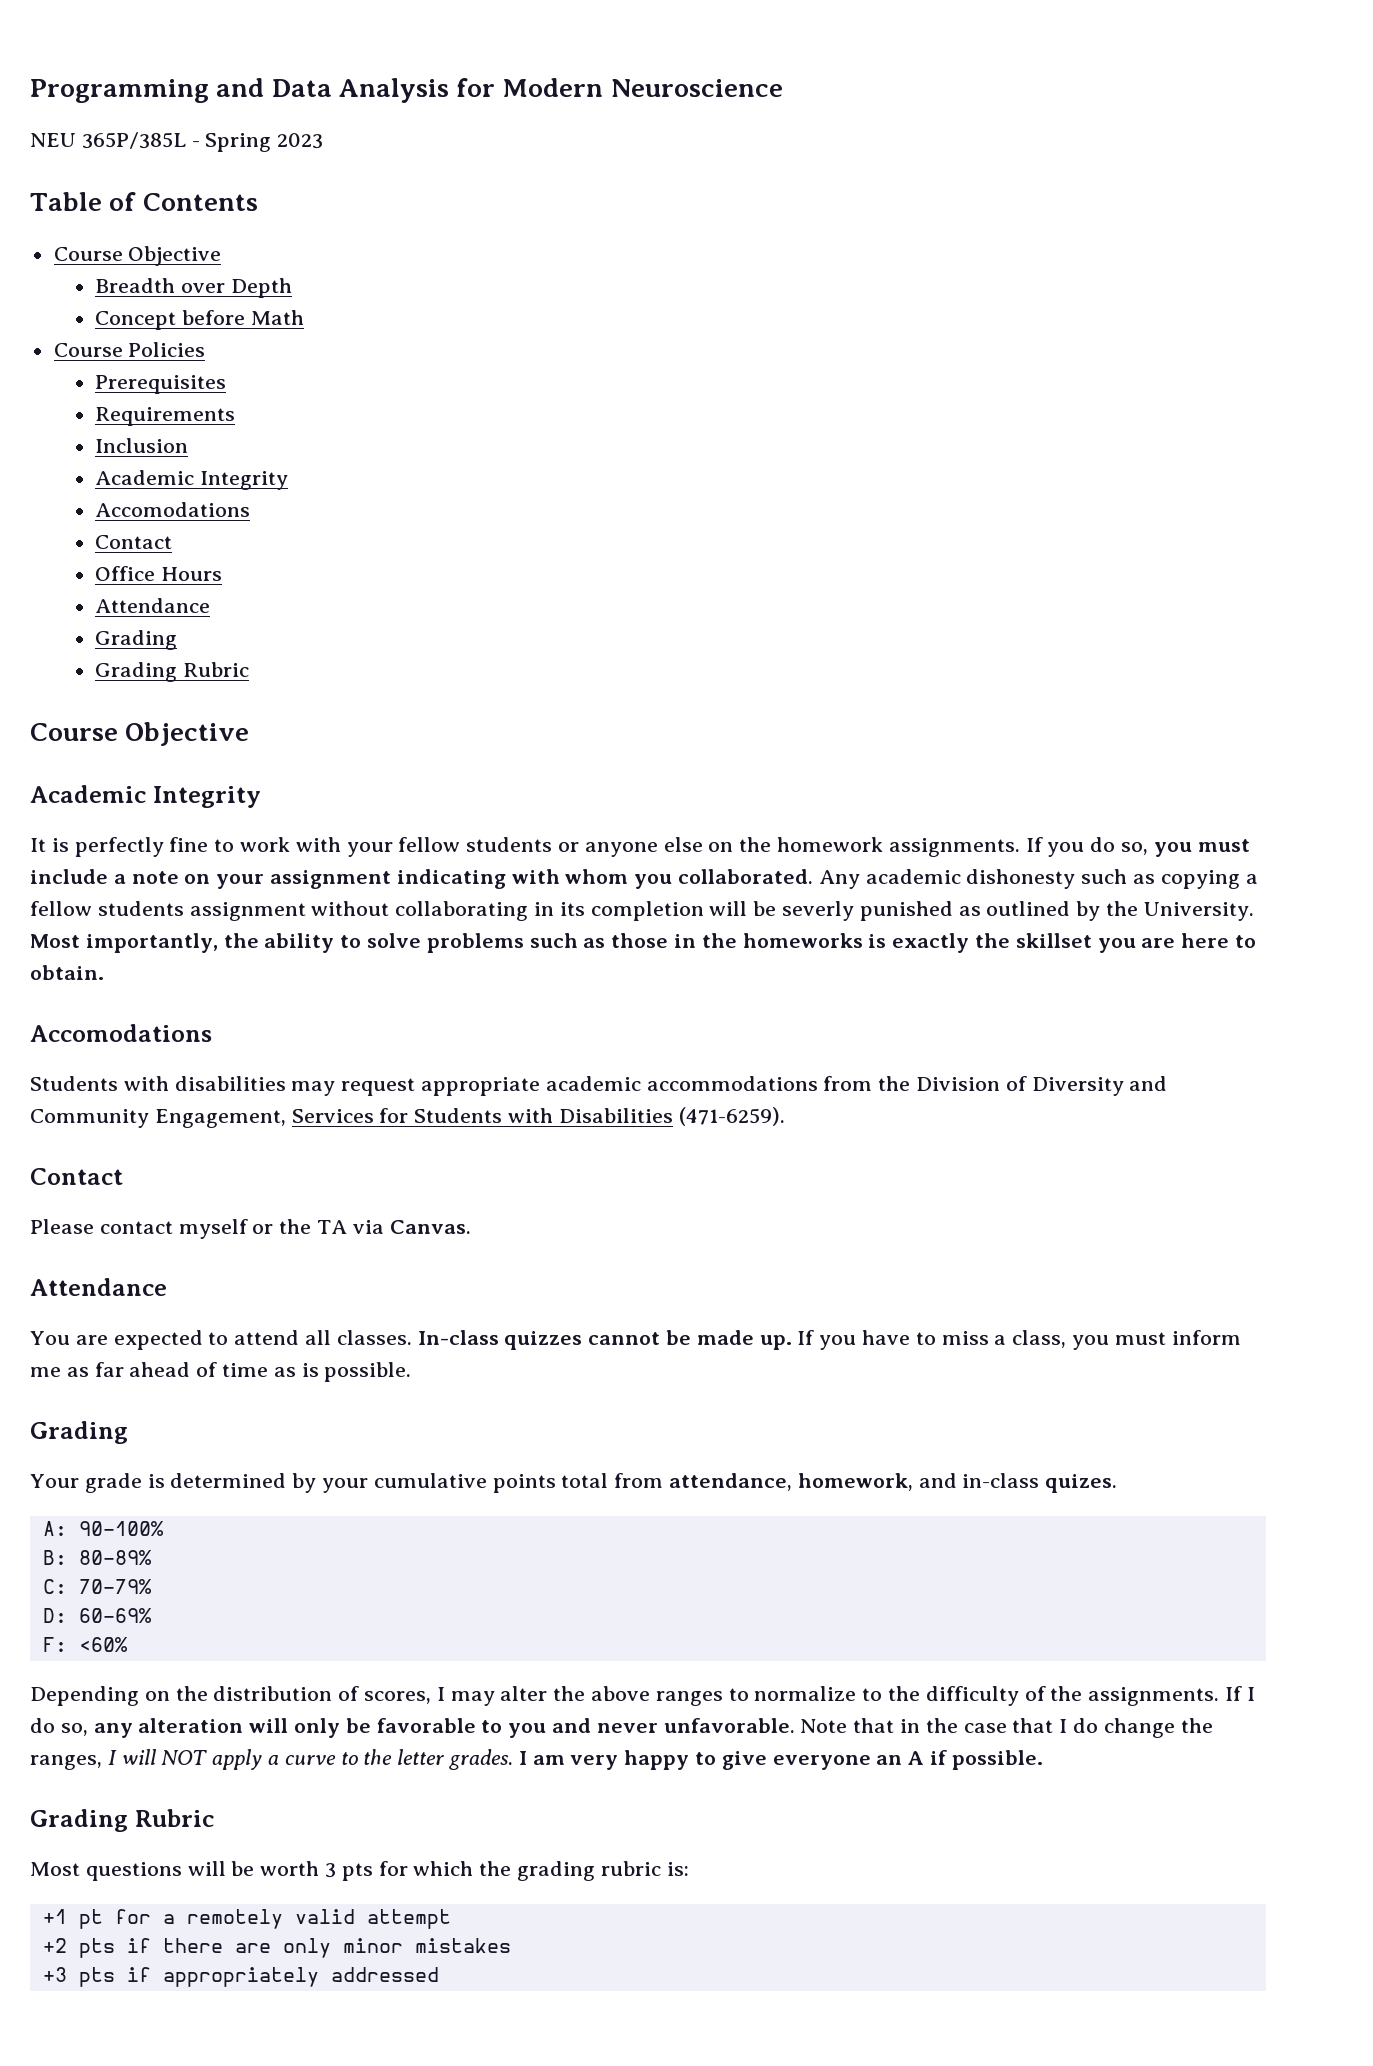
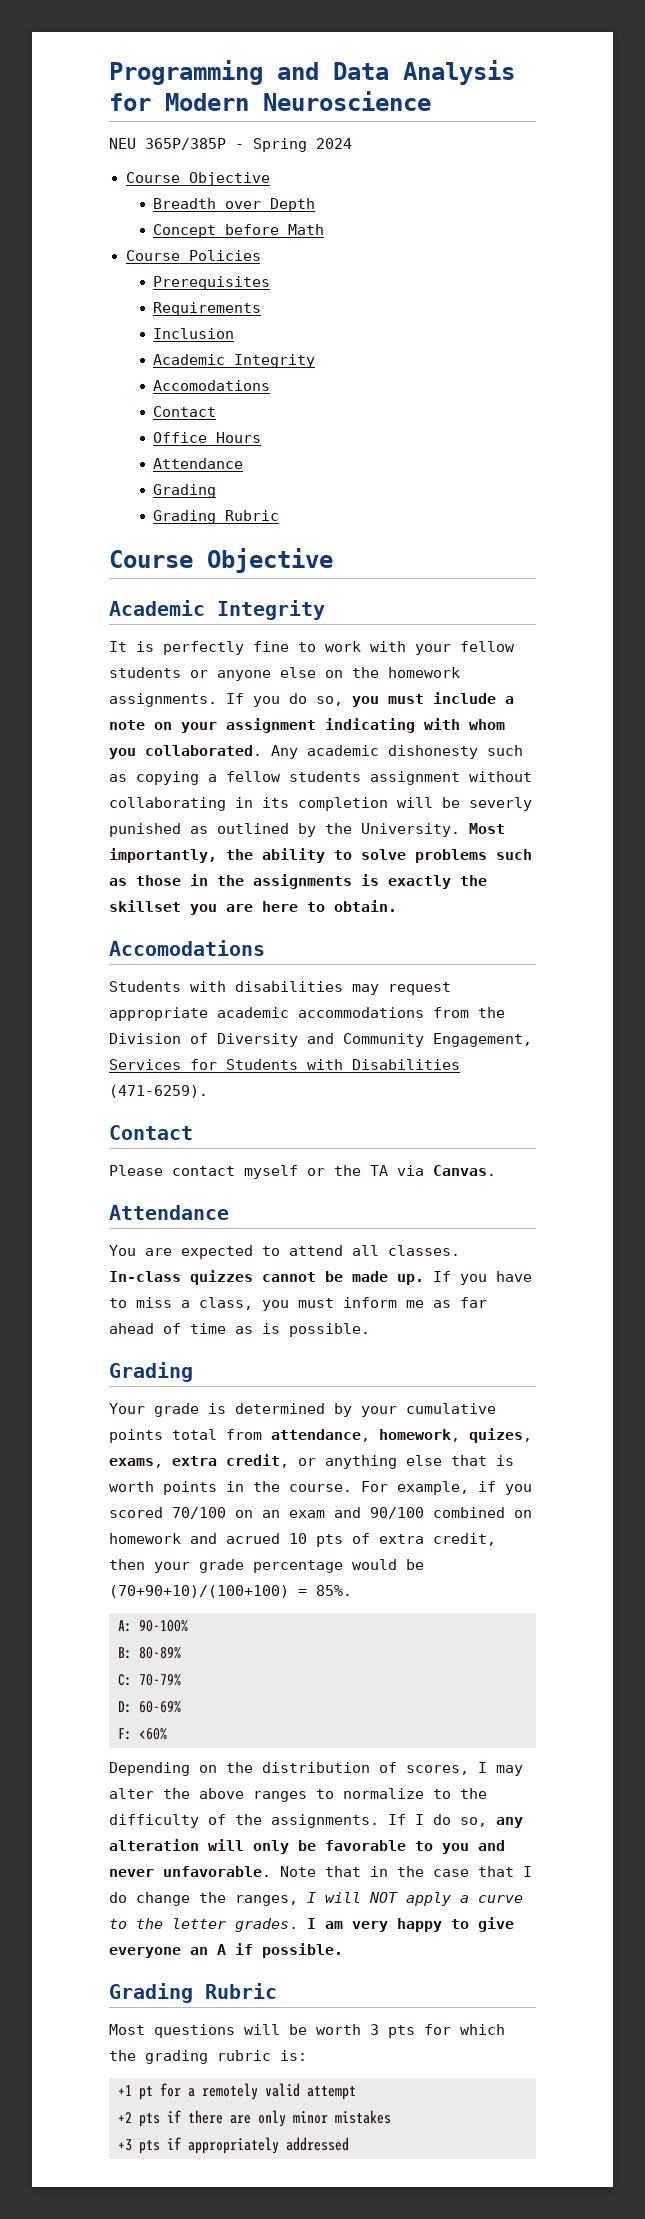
[81,132,186,149] 365P/385L -> [145,138,226,150] 365P/385P
[277,133,324,149] [30,192,258,211] 2023 // Table of Contents -> [316,138,352,149] 2024
[742,933,863,948] homeworks -> [253,874,352,889] assignments
[918,1473,1118,1493] and in-class quizes. -> [469,1428,532,1443] [109,1454,514,1469] [109,1481,532,1495] [109,1507,532,1519] [109,1533,496,1547] [109,1559,424,1573] [109,1585,352,1598] quizes, exams, extra credit, or anything else that is worth points in the course. For example, if you scored 70/100 on an exam and 90/100 combined on homework and acrued 10 pts of extra credit, then your grade percentage would be (70+90+10)/(100+100) = 85%.

